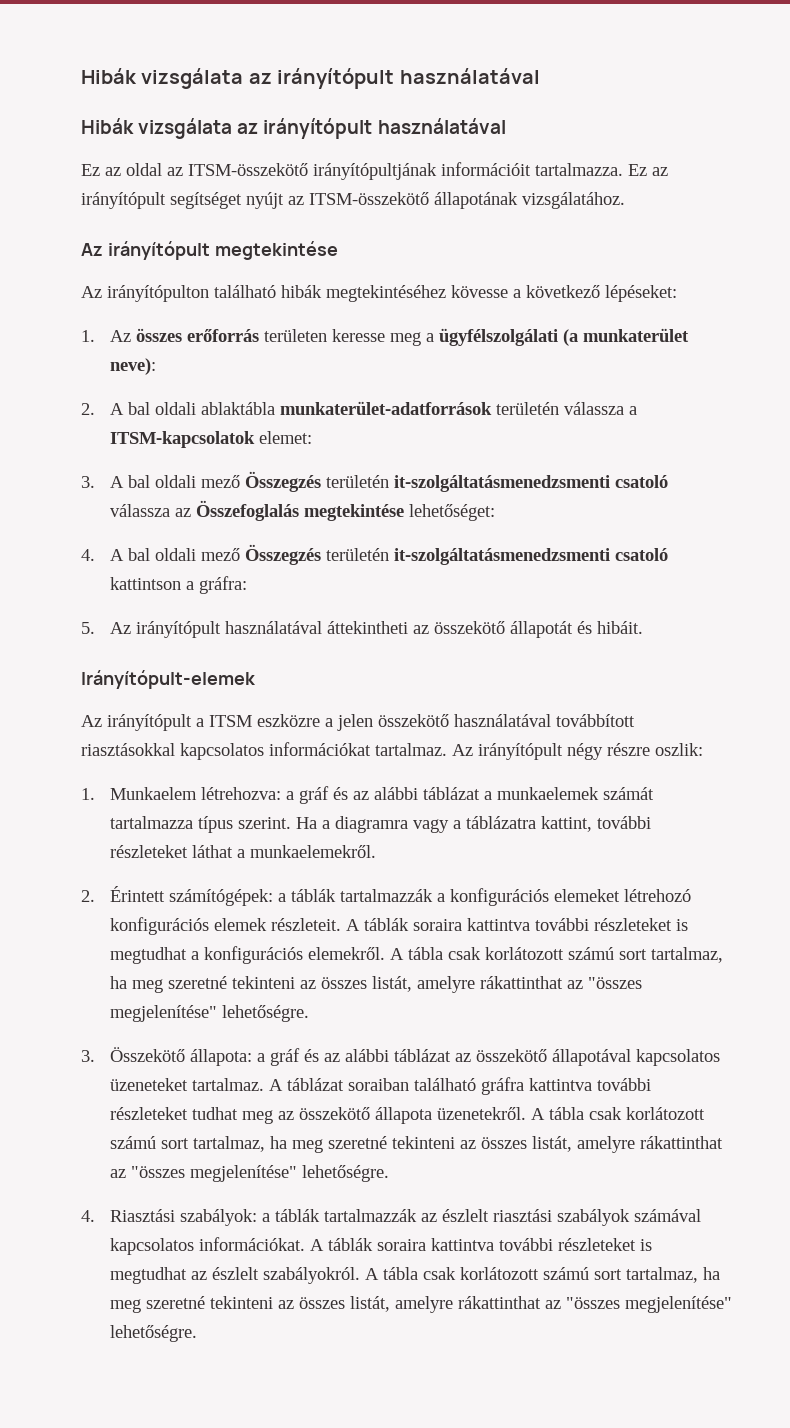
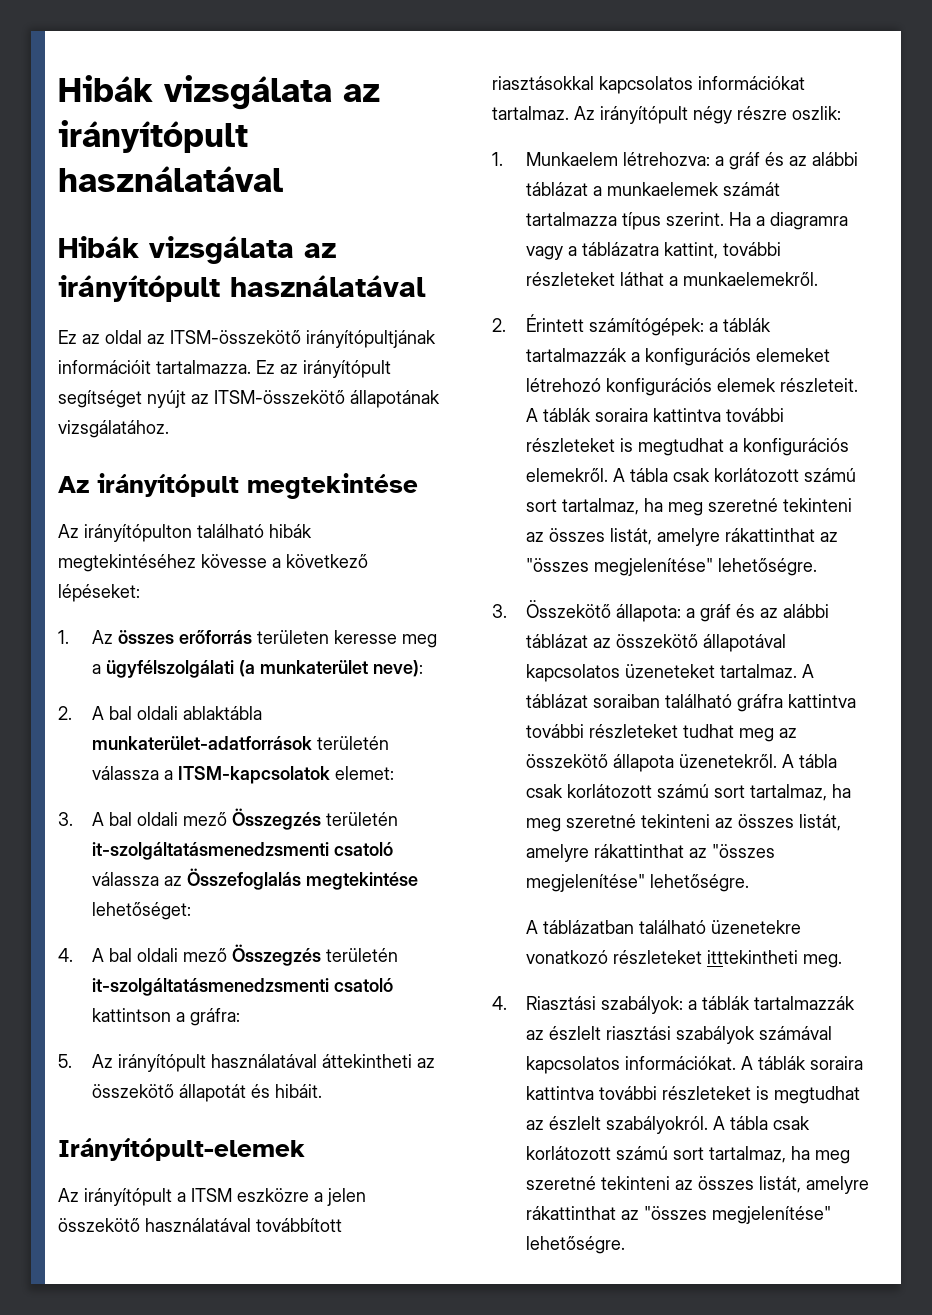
(389, 1173) none -> [525,920,801,934] [525,950,842,968] // A táblázatban található üzenetekre vonatkozó részleteket itttekintheti meg.

